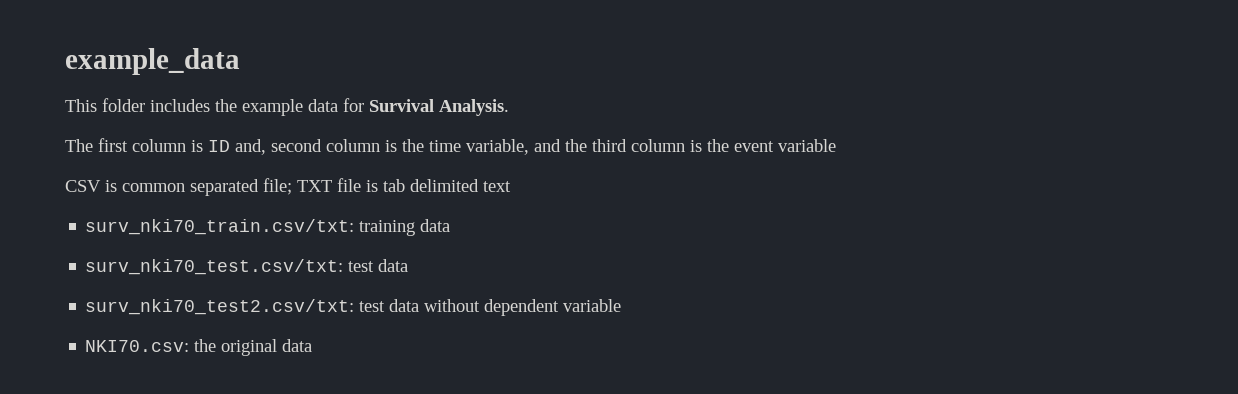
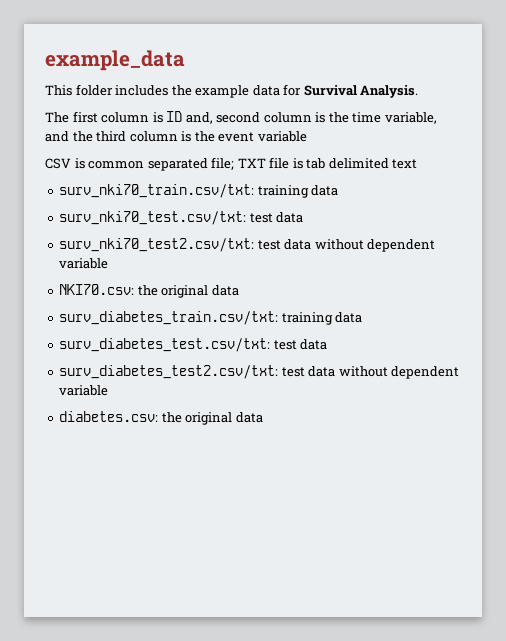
(313, 345) none -> [59,311,363,325] [59,338,328,352] [59,365,460,379] [59,385,109,396] [59,411,263,425] // surv_diabetes_train.csv/txt: training data // surv_diabetes_test.csv/txt: test data // surv_diabetes_test2.csv/txt: test data without dependent variable // diabetes.csv: the original data

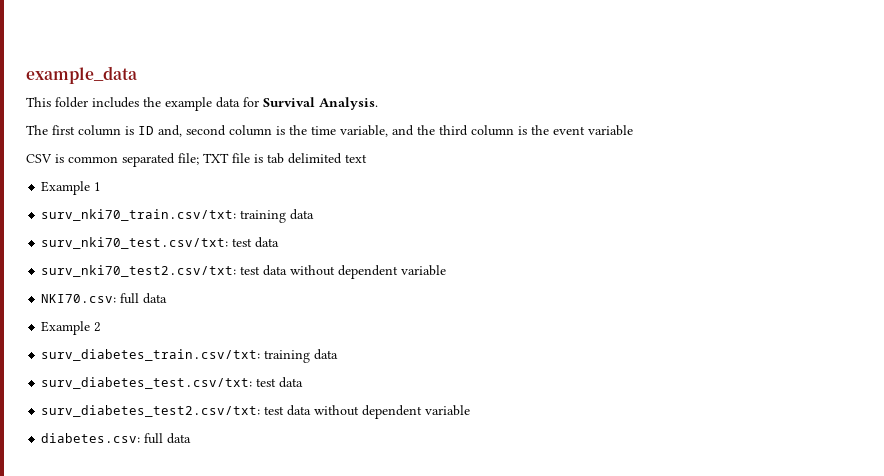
(418, 164) none -> [41,181,102,195] // Example 1
[137,285,239,298] the original data -> [120,293,168,304] [41,321,102,335] full data // Example 2
[161,412,233,425] the original -> [144,433,164,444] full

